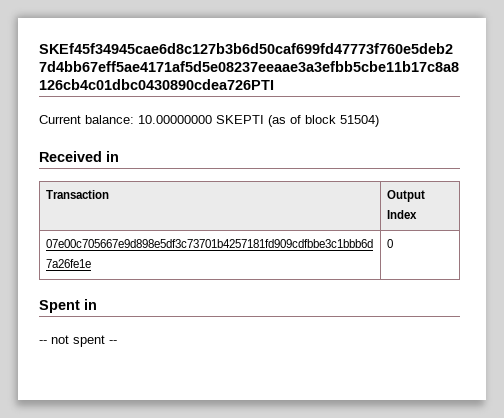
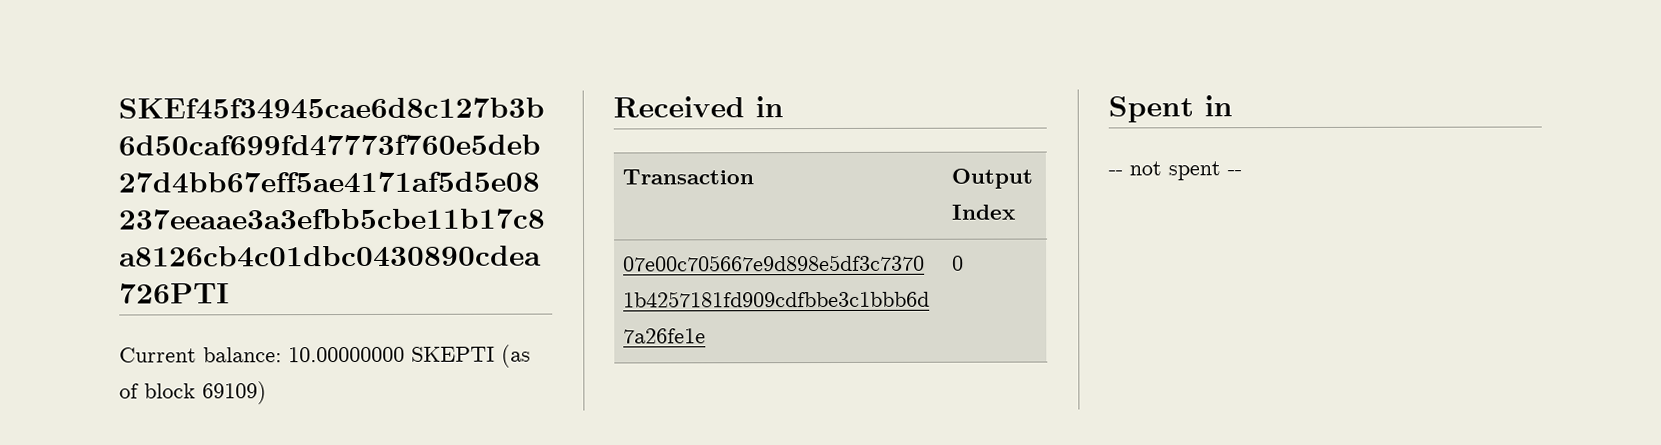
[340,115,379,127] 51504) -> [202,381,267,405] 69109)

